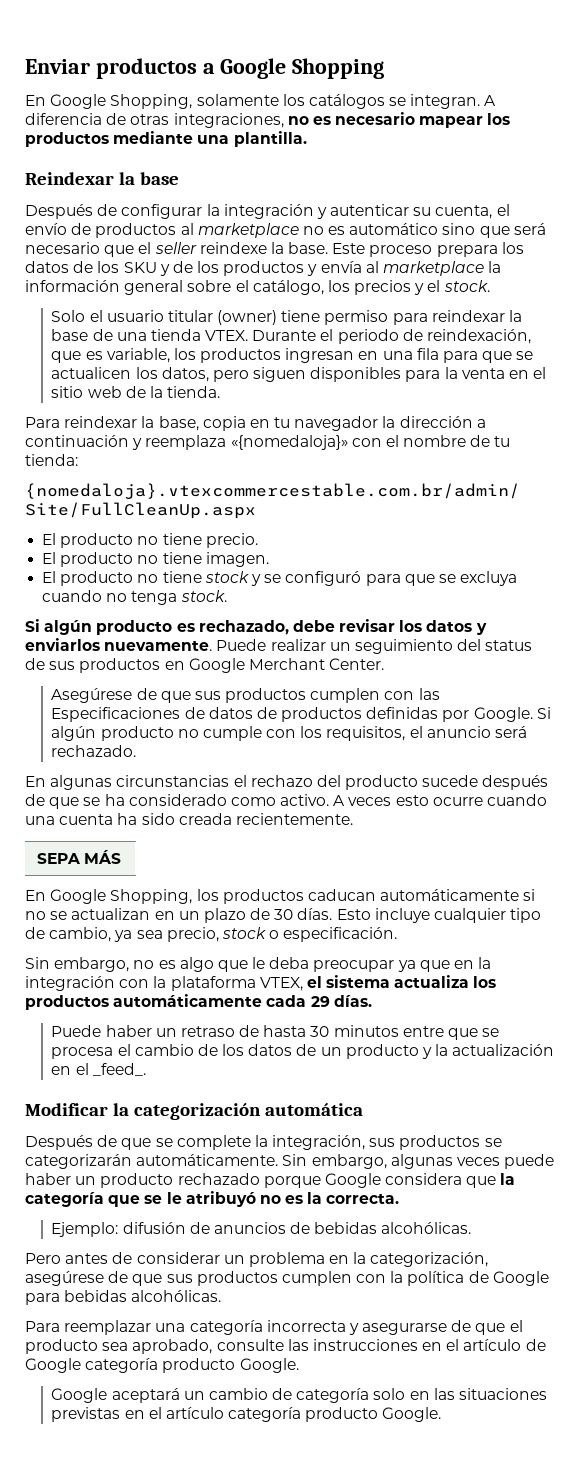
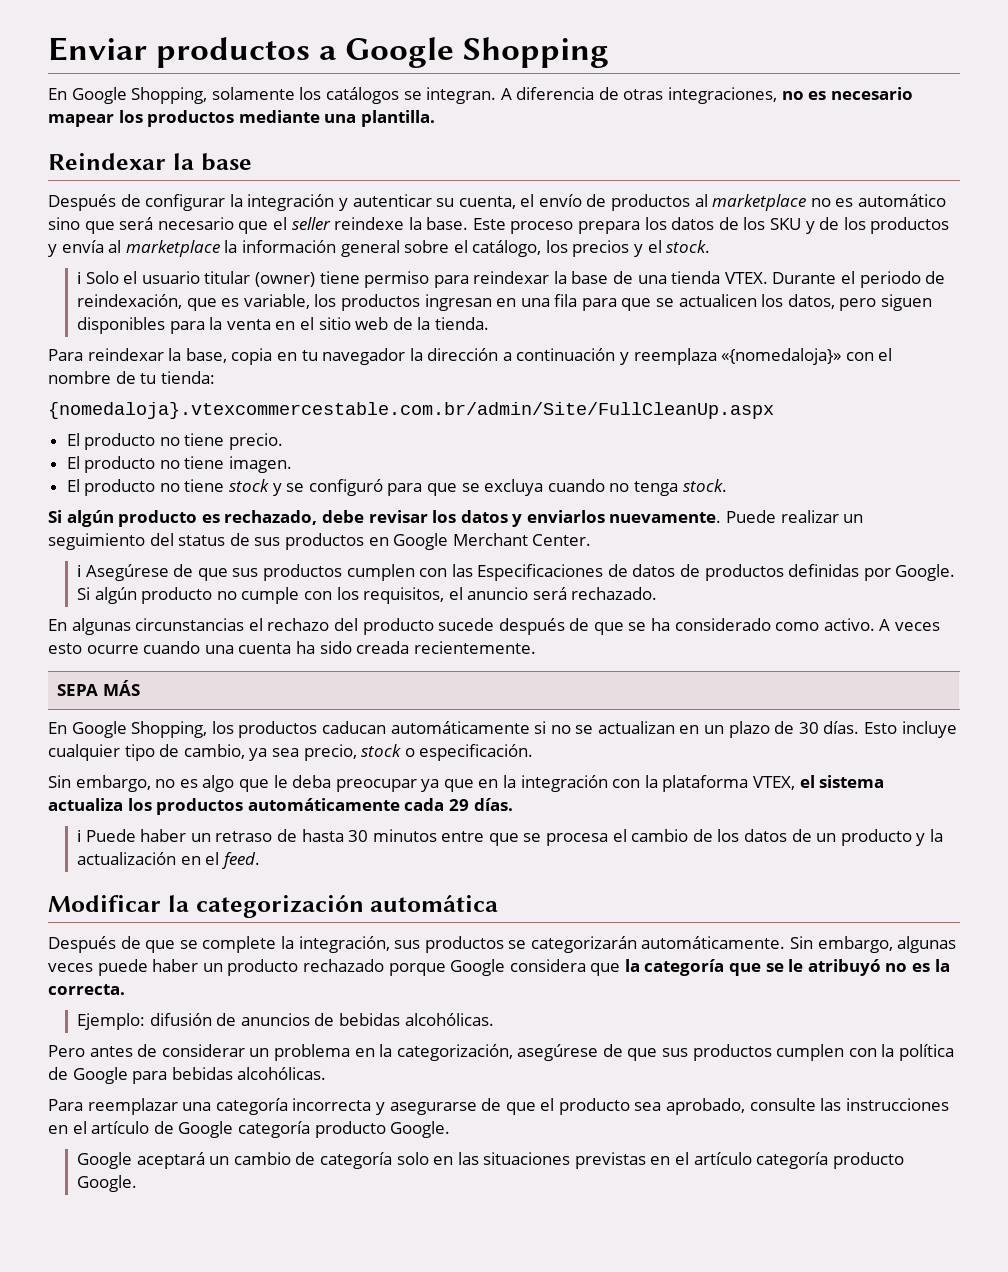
(490, 286) none -> [76,272,81,284] ℹ
(385, 664) none -> [76,565,81,577] ℹ
(372, 1001) none -> [76,830,81,842] ℹ
[92,1063,146,1076] _feed_. -> [221,852,260,869] feed.

